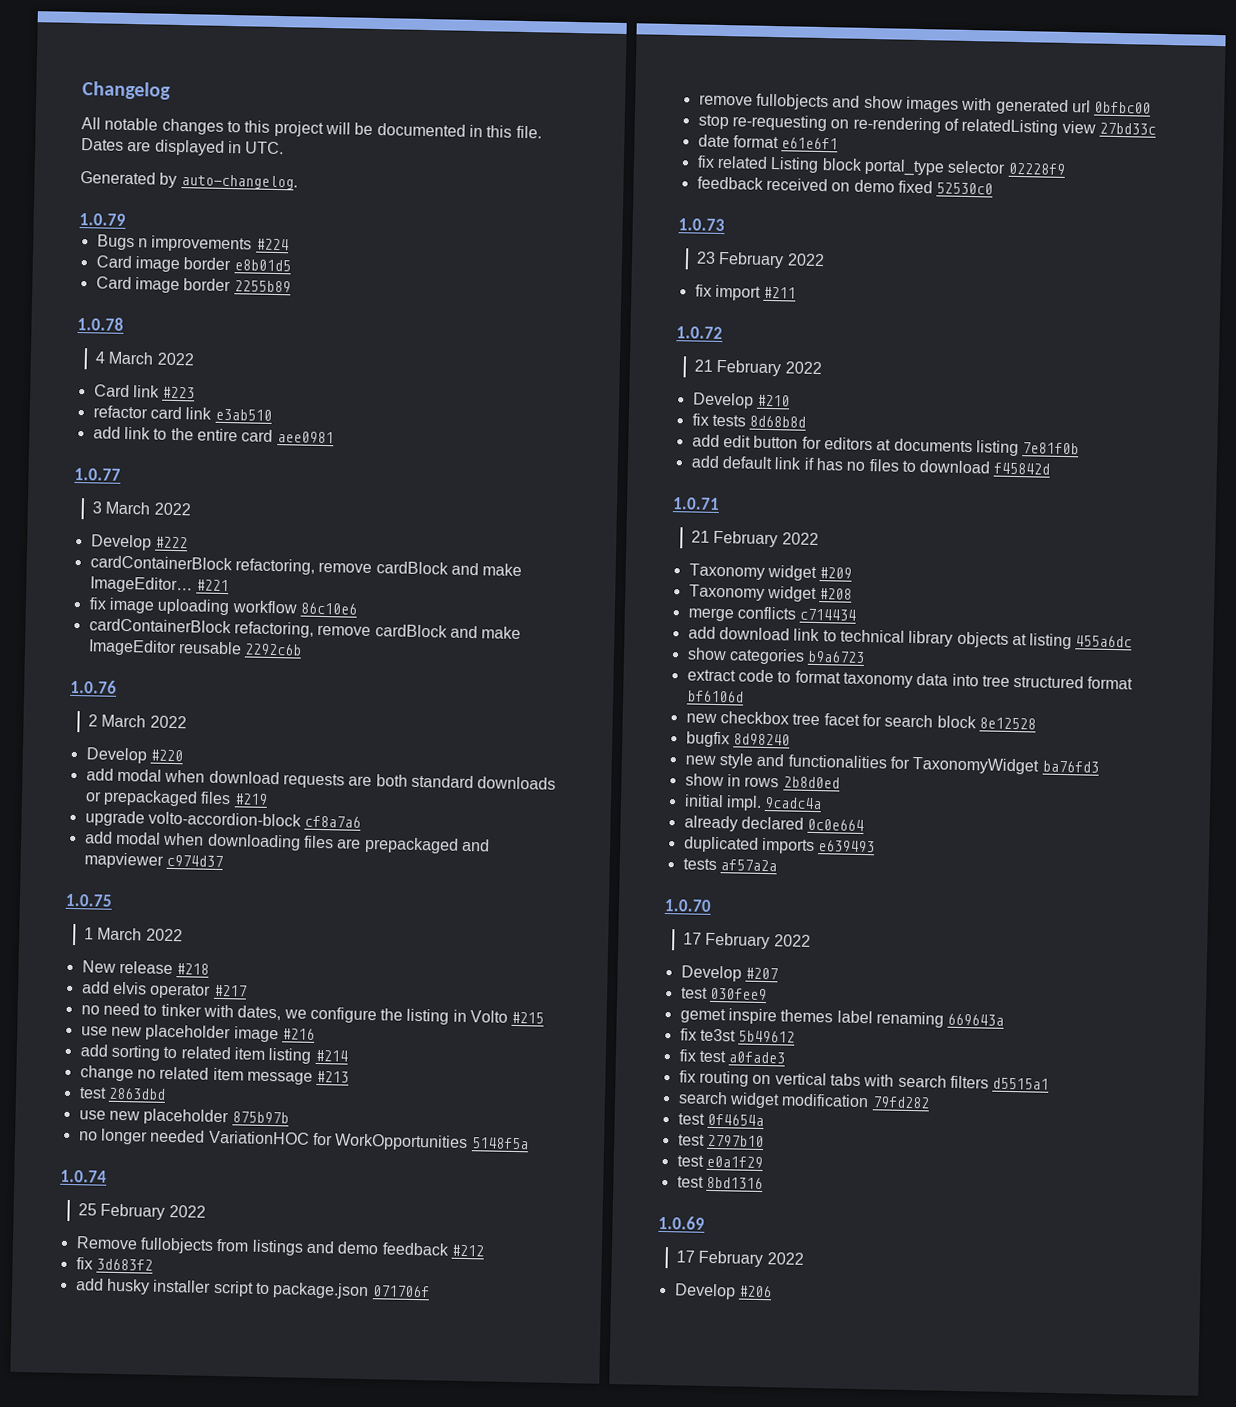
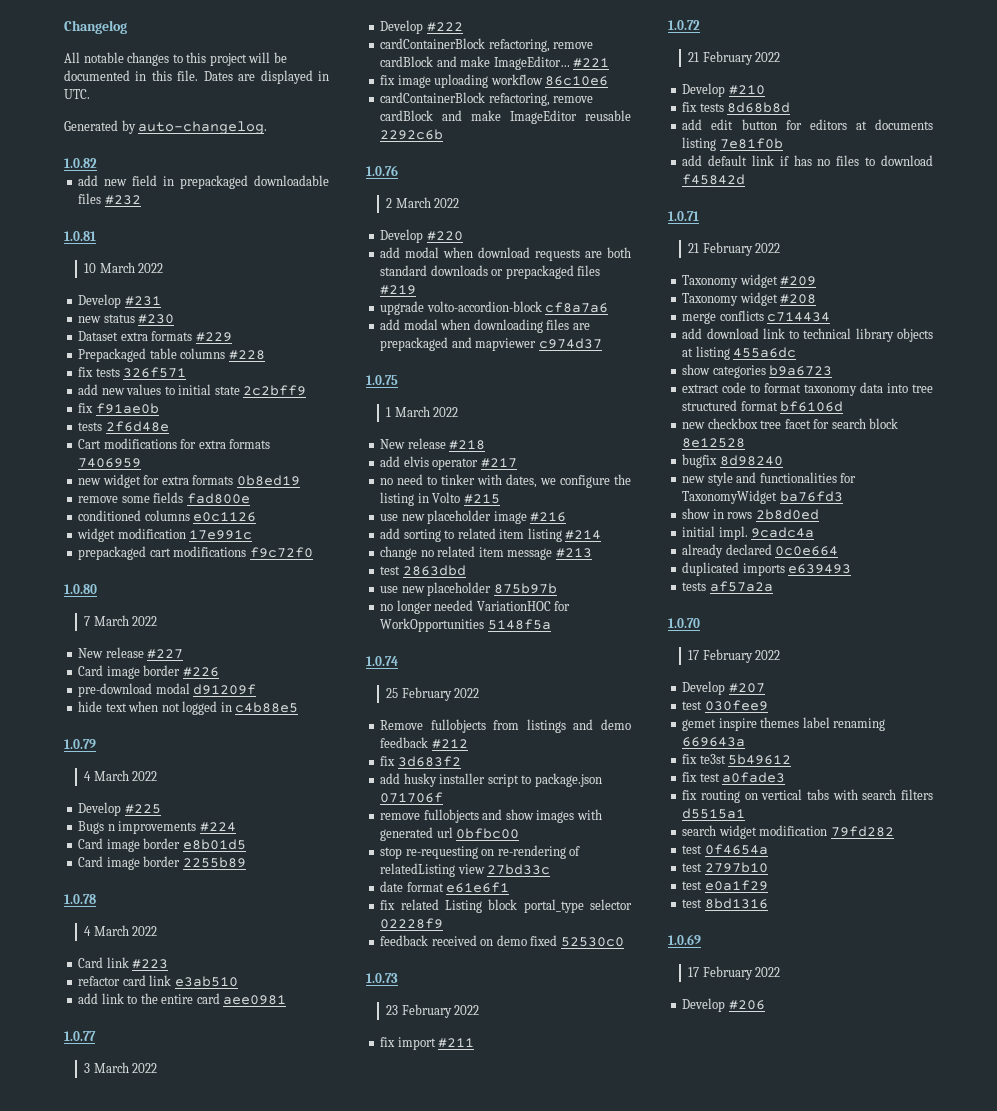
[79,213,126,226] 1.0.79 -> [64,158,97,168] [78,175,329,189] [78,193,141,205] [64,231,96,241] [84,262,164,273] [78,294,161,308] [78,314,175,324] [78,331,232,342] [78,348,265,362] [78,367,187,378] [78,384,307,396] [78,403,159,414] [78,421,169,432] [78,438,271,449] [78,458,142,468] [78,474,300,488] [78,492,250,504] [78,510,257,522] [77,528,253,542] [78,546,313,560] [64,584,97,594] [84,615,158,626] [78,647,184,659] [78,665,219,679] [78,683,257,697] [78,701,299,715] [64,739,96,749] [84,770,158,781] [78,802,161,816] 1.0.82 // add new field in prepackaged downloadable files #232 // 1.0.81 // 10 March 2022 // Develop #231 // new status #230 // Dataset extra formats #229 // Prepackaged table columns #228 // fix tests 326f571 // add new values to initial state 2c2bff9 // fix f91ae0b // tests 2f6d48e // Cart modifications for extra formats 7406959 // new widget for extra formats 0b8ed19 // remove some fields fad800e // conditioned columns e0c1126 // widget modification 17e991c // prepackaged cart modifications f9c72f0 // 1.0.80 // 7 March 2022 // New release #227 // Card image border #226 // pre-download modal d91209f // hide text when not logged in c4b88e5 // 1.0.79 // 4 March 2022 // Develop #225

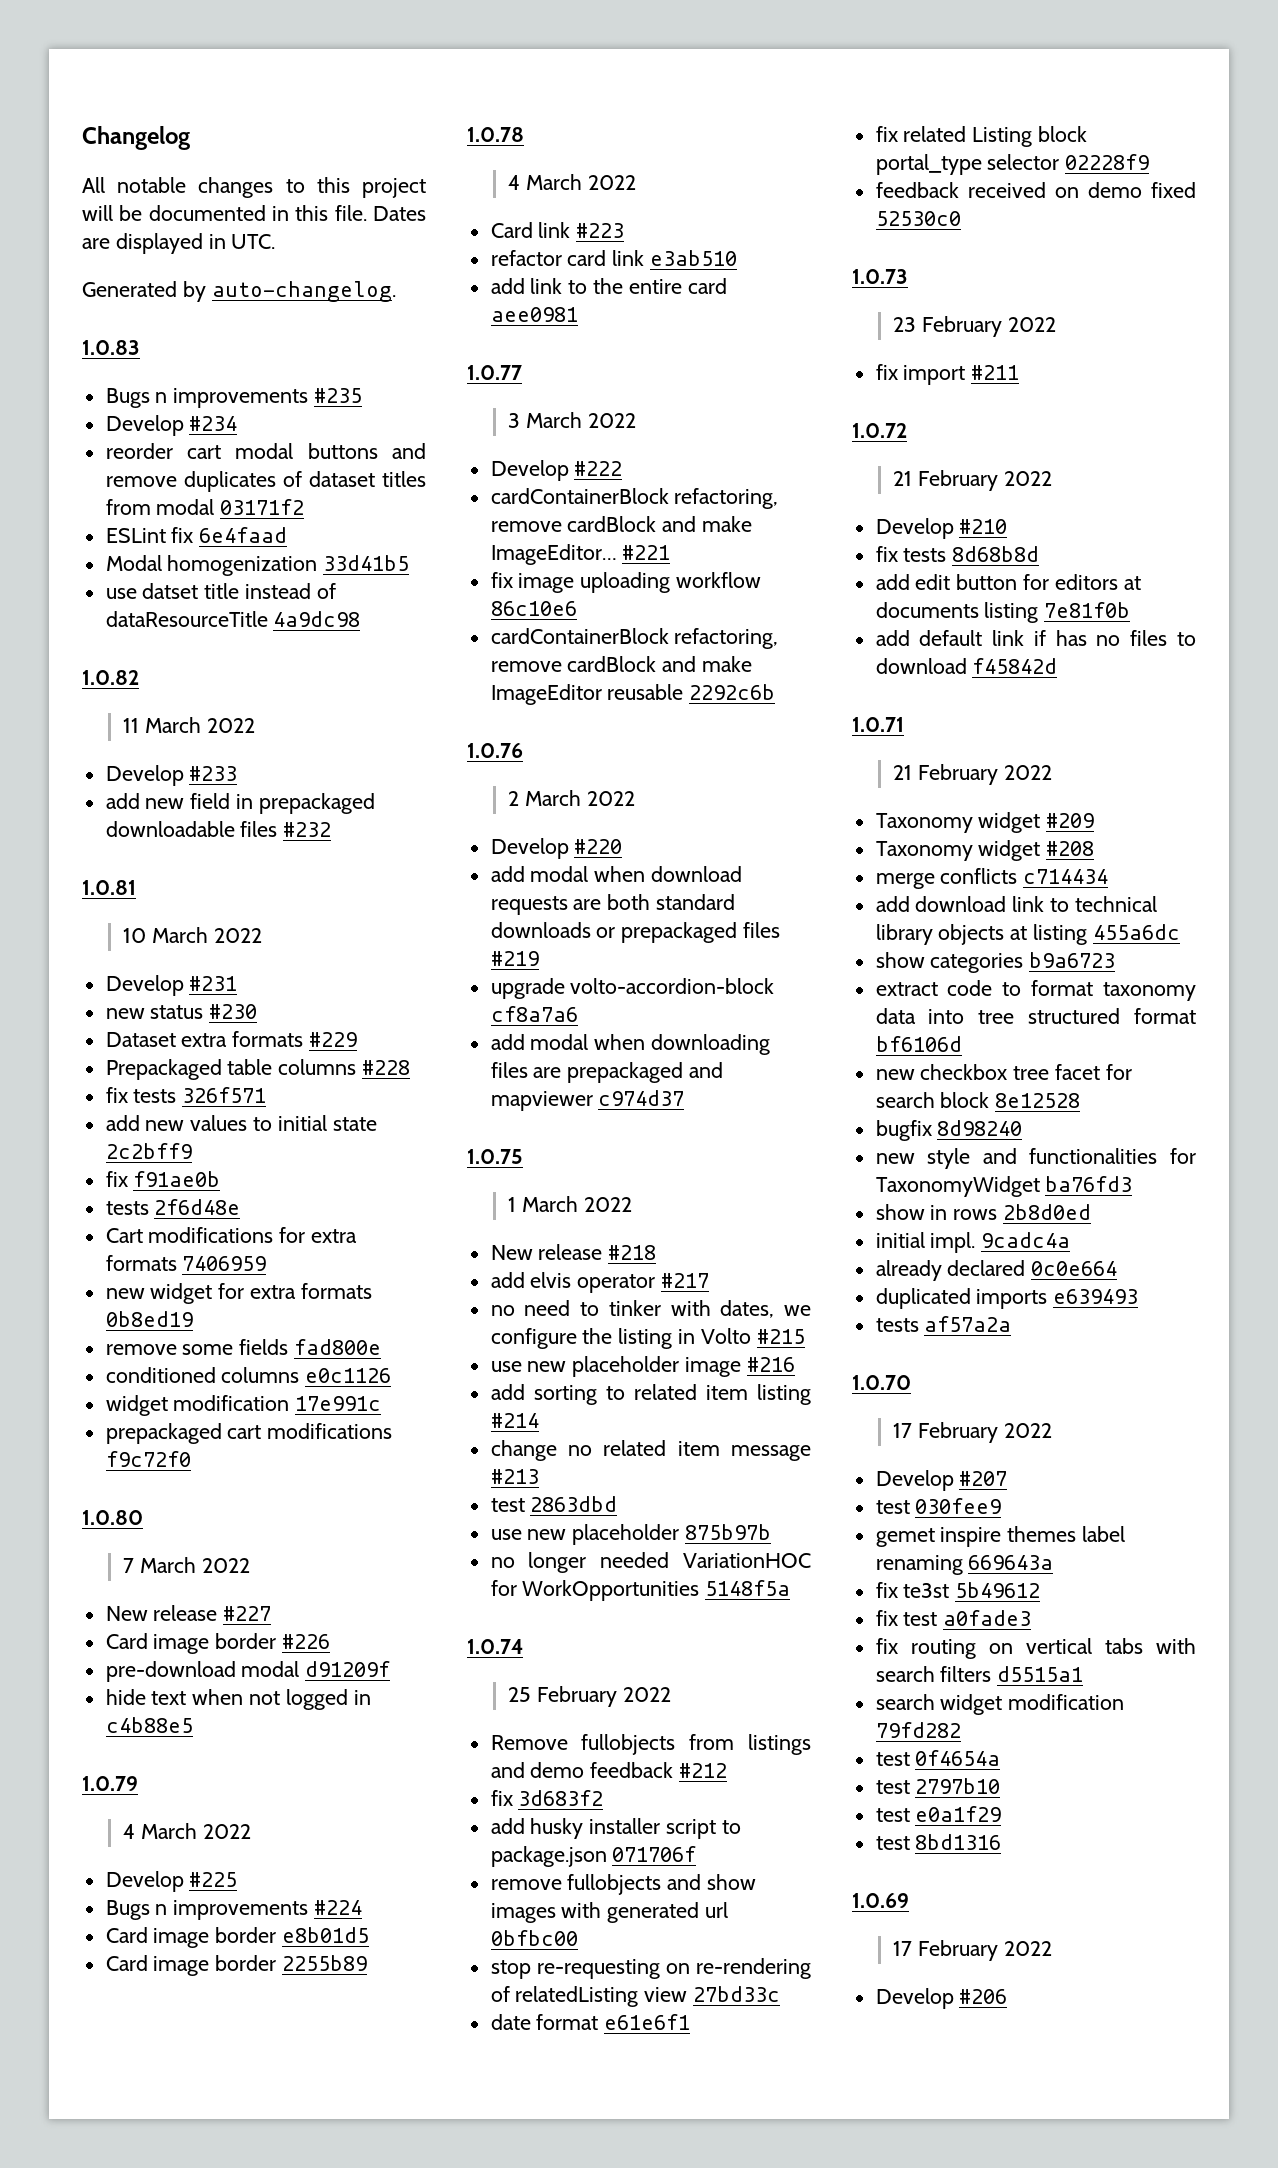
[64,158,97,168] 1.0.82 -> [82,340,140,355] [105,388,363,408] [105,415,238,436] [105,443,426,459] [105,471,426,492] [105,499,305,515] [105,527,288,543] [105,555,410,576] [105,583,336,599] [105,611,361,627] [82,670,139,685] [122,717,255,733] [105,765,238,786] 1.0.83 // Bugs n improvements #235 // Develop #234 // reorder cart modal buttons and remove duplicates of dataset titles from modal 03171f2 // ESLint fix 6e4faad // Modal homogenization 33d41b5 // use datset title instead of dataResourceTitle 4a9dc98 // 1.0.82 // 11 March 2022 // Develop #233

